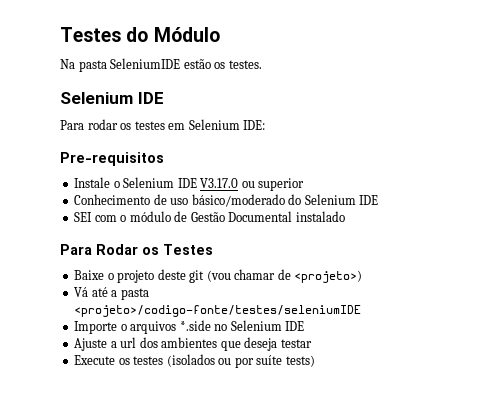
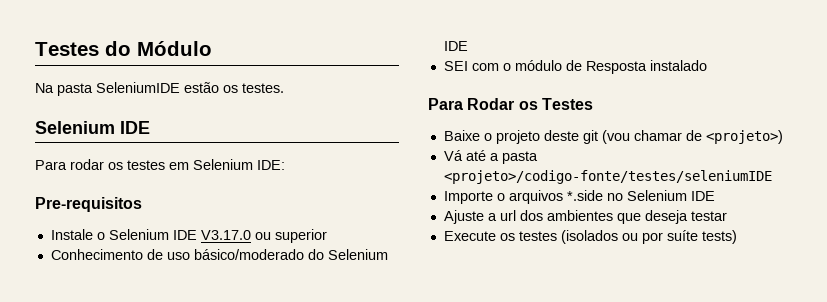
[190,211,293,222] Gestão Documental -> [585,61,647,74] Resposta

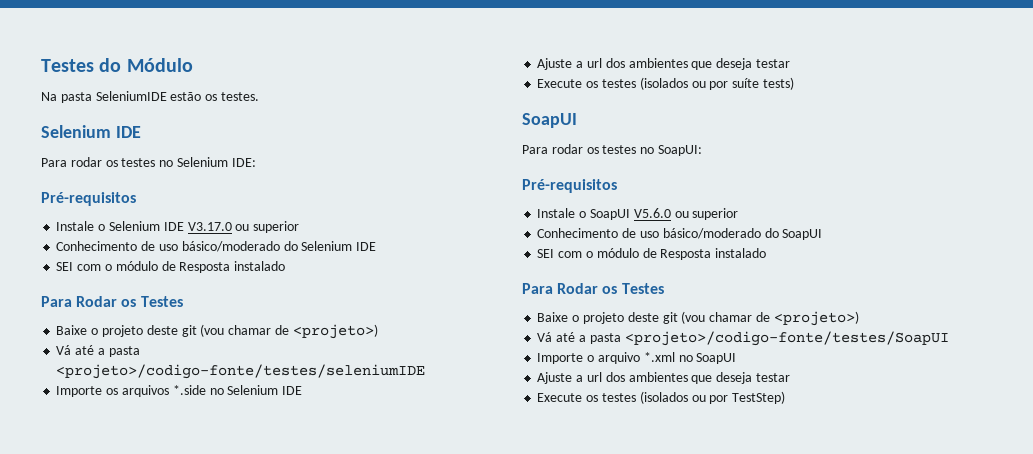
[169,162,189,170] em -> [159,160,174,167] no
[35,197,142,212] Pre-requisitos -> [41,192,136,206] Pré-requisitos
[496,193,505,201] o -> [106,388,119,395] os
(737, 237) none -> [522,113,577,128] [522,144,702,156] [522,179,617,193] [537,208,739,220] [537,228,823,240] [537,248,767,260] [522,283,664,294] [537,311,859,326] [537,331,949,346] [537,352,737,364] [537,372,790,384] [537,391,786,404] // SoapUI // Para rodar os testes no SoapUI: // Pré-requisitos // Instale o SoapUI V5.6.0 ou superior // Conhecimento de uso básico/moderado do SoapUI // SEI com o módulo de Resposta instalado // Para Rodar os Testes // Baixe o projeto deste git (vou chamar de <projeto>) // Vá até a pasta <projeto>/codigo-fonte/testes/SoapUI // Importe o arquivo *.xml no SoapUI // Ajuste a url dos ambientes que deseja testar // Execute os testes (isolados ou por TestStep)

